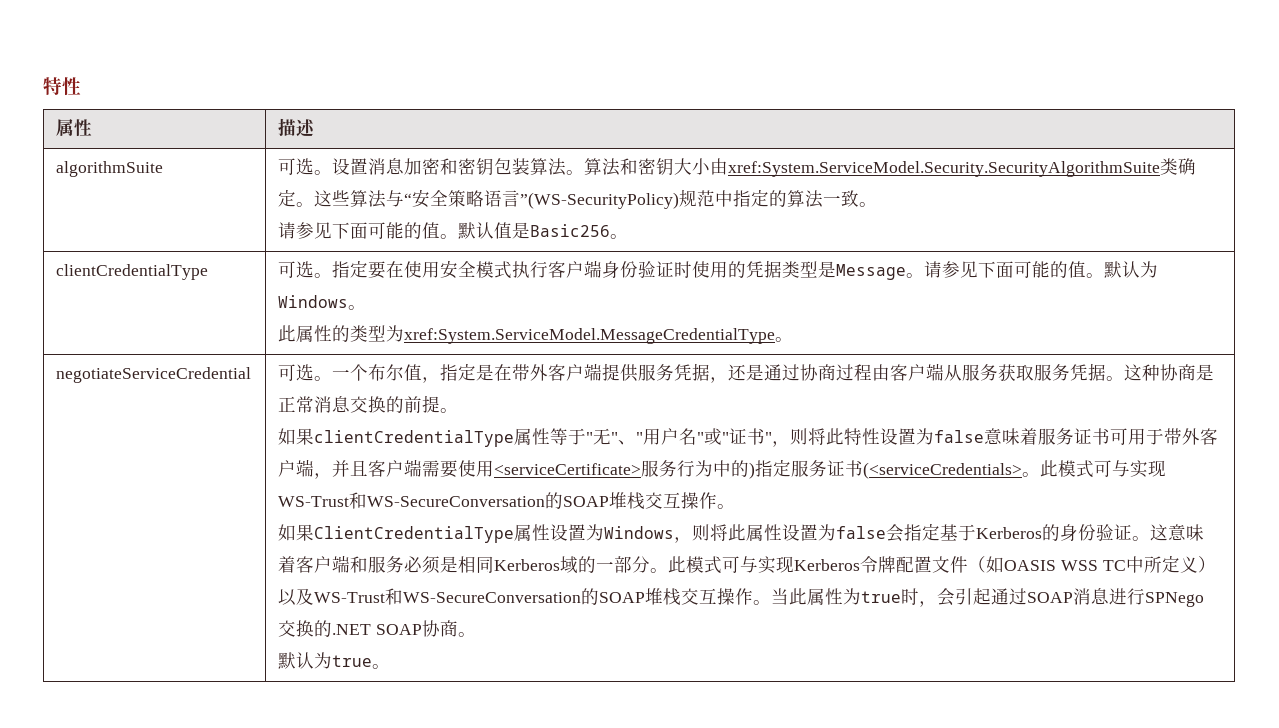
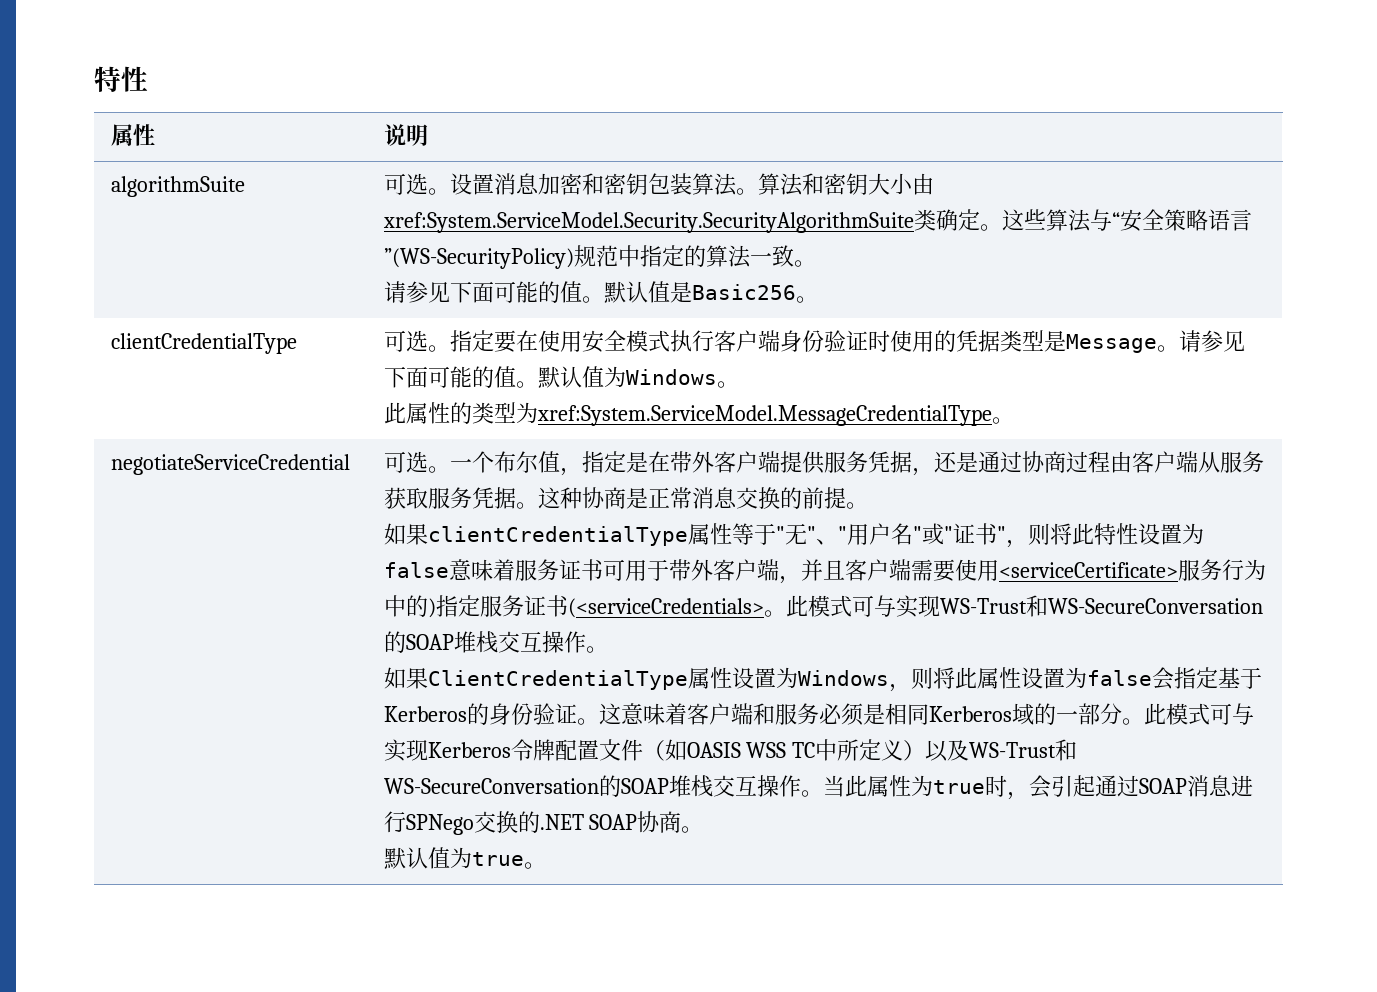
[278,118,316,137] 描述 -> [383,124,428,146] 说明
(1141, 269) none -> [581,366,604,388] 值
(315, 660) none -> [427,847,450,869] 值

